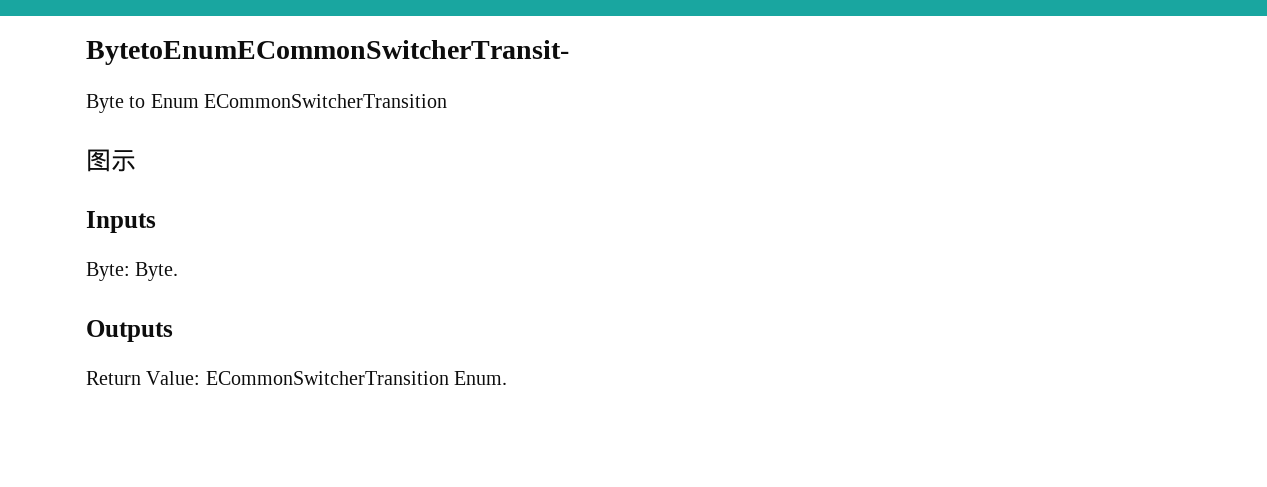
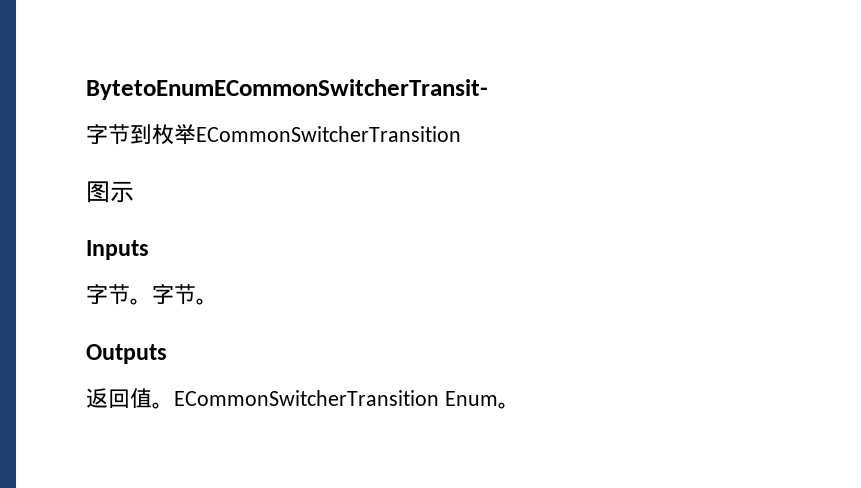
[86,94,199,113] Byte to Enum -> [86,124,196,145] 字节到枚举
[86,262,179,281] [86,320,173,342] [86,371,508,385] Byte: Byte. // Outputs // Return Value: ECommonSwitcherTransition Enum. -> [86,284,218,305] [86,344,167,364] [86,388,520,409] 字节。字节。 // Outputs // 返回值。ECommonSwitcherTransition Enum。

